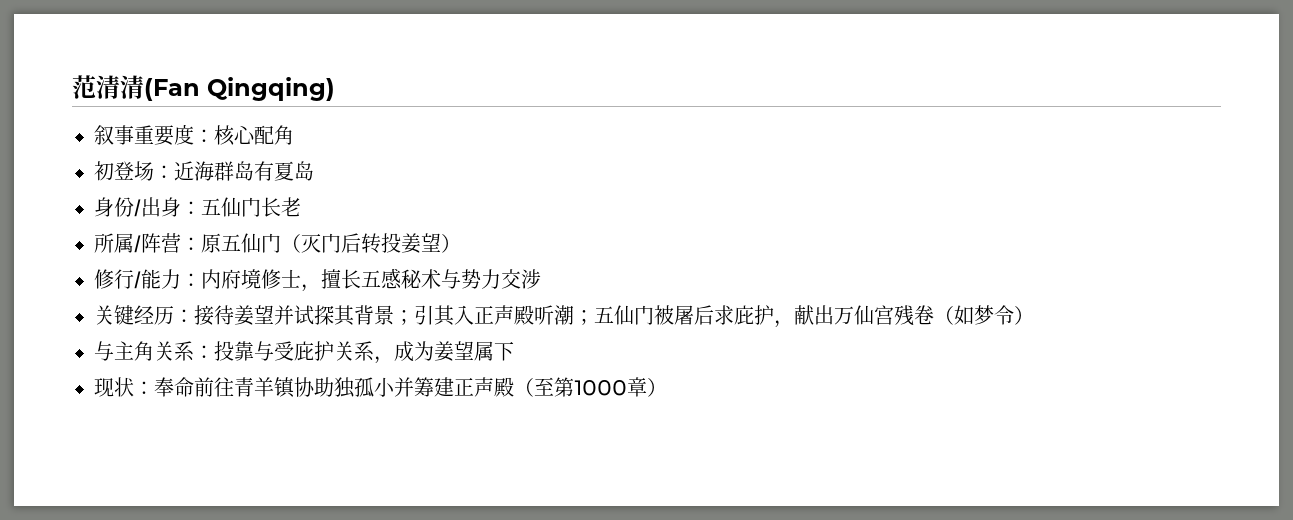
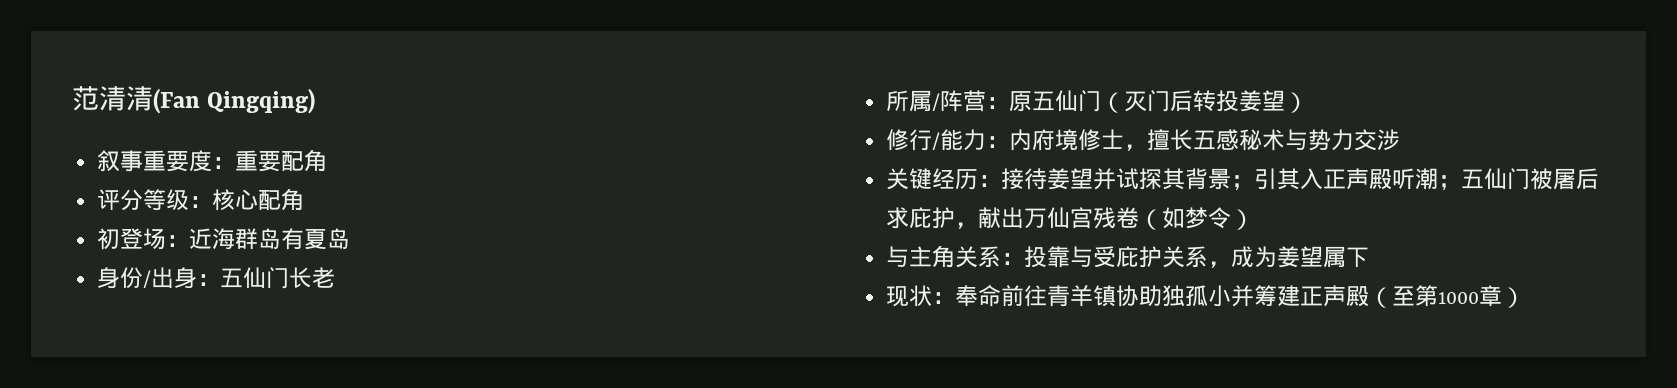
(214, 136) none -> [235,149,328,172] [97,189,213,211] 重要配角 // 评分等级：

